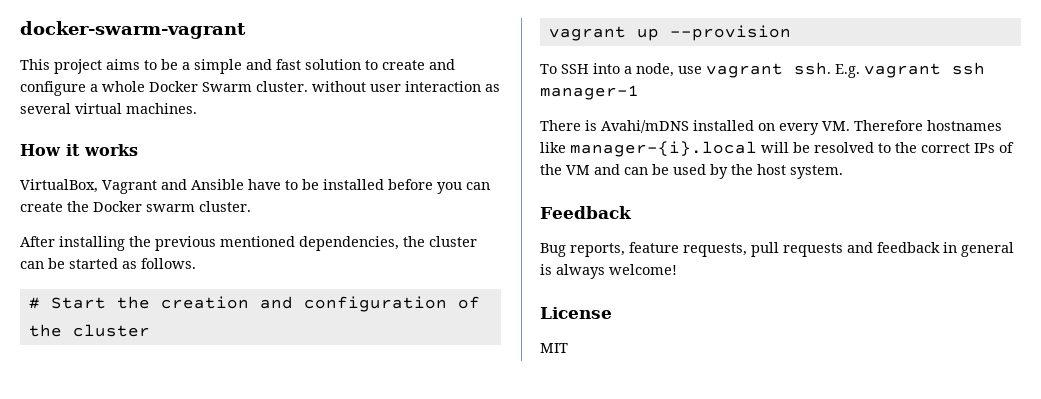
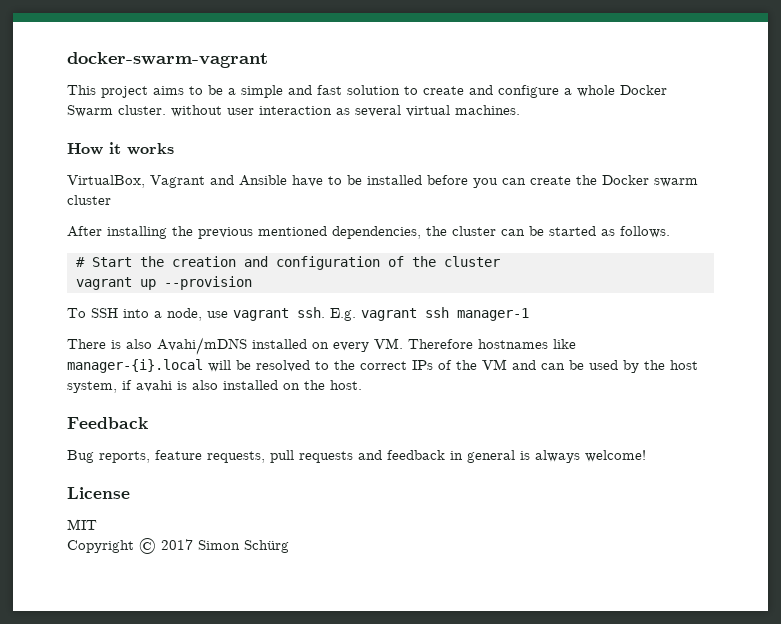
[199,201,251,212] cluster. -> [67,195,111,205] cluster
(597, 125) none -> [126,339,152,349] also
[790,165,843,179] system. -> [67,380,362,393] system, if avahi is also installed on the host.
(568, 348) none -> [67,538,289,554] // Copyright © 2017 Simon Schürg

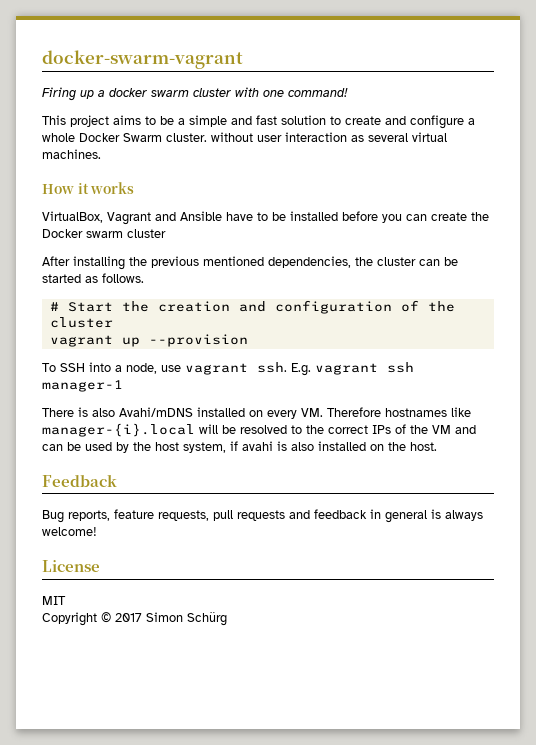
(268, 60) none -> [42,87,348,101] // Firing up a docker swarm cluster with one command!

